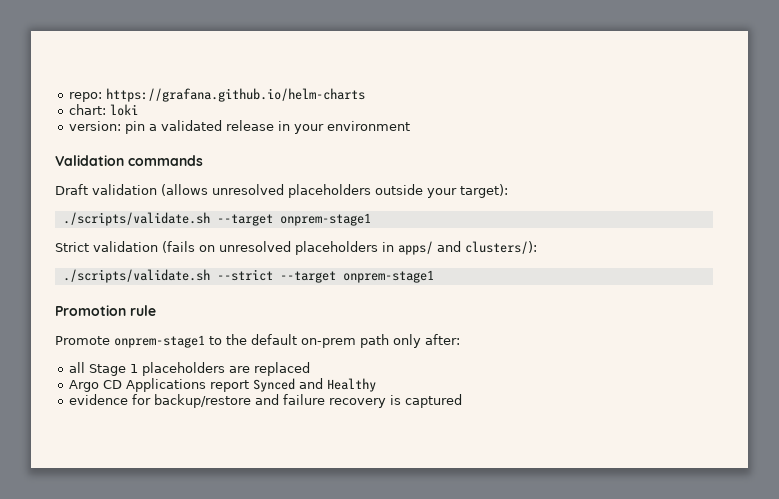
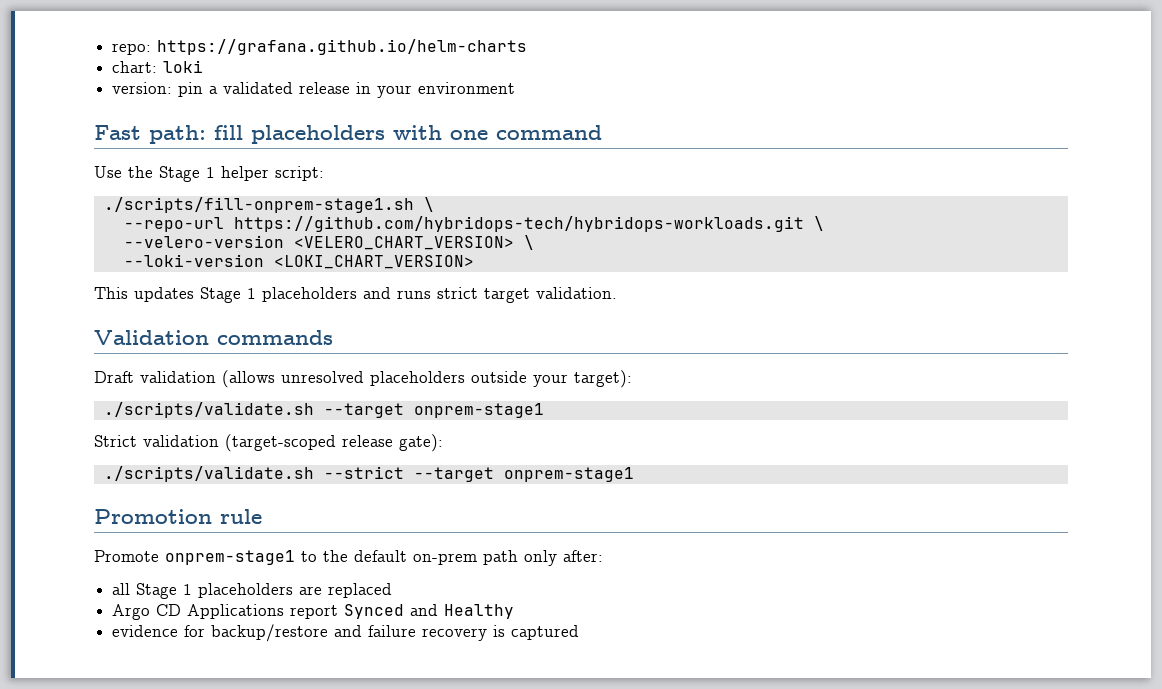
(410, 126) none -> [94,125,602,144] [94,166,324,182] [103,197,434,213] [123,216,824,232] [123,235,534,250] [123,254,474,269] [94,287,617,303] // Fast path: fill placeholders with one command // Use the Stage 1 helper script: // ./scripts/fill-onprem-stage1.sh \ // --repo-url https://github.com/hybridops-tech/hybridops-workloads.git \ // --velero-version <VELERO_CHART_VERSION> \ // --loki-version <LOKI_CHART_VERSION> // This updates Stage 1 placeholders and runs strict target validation.
[162,241,537,255] (fails on unresolved placeholders in apps/ and clusters/): -> [225,434,443,452] (target-scoped release gate):

